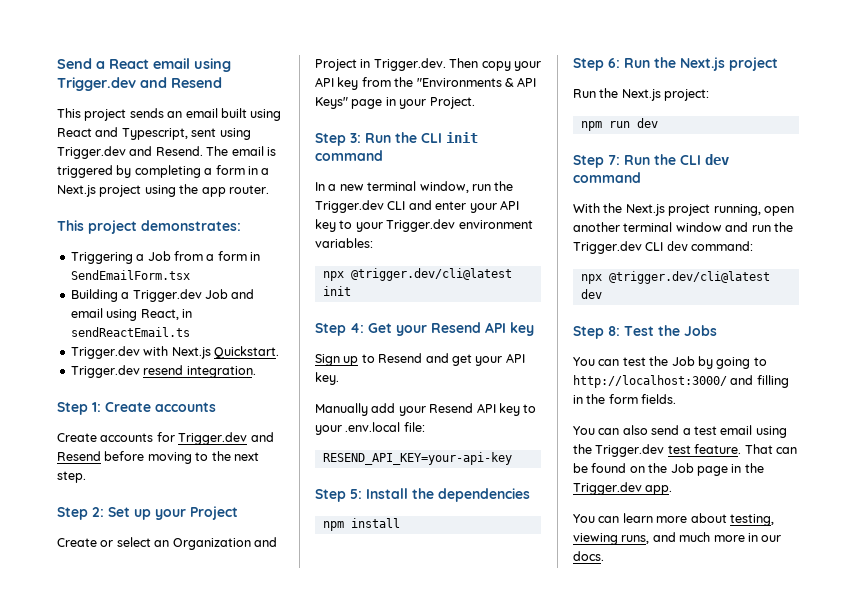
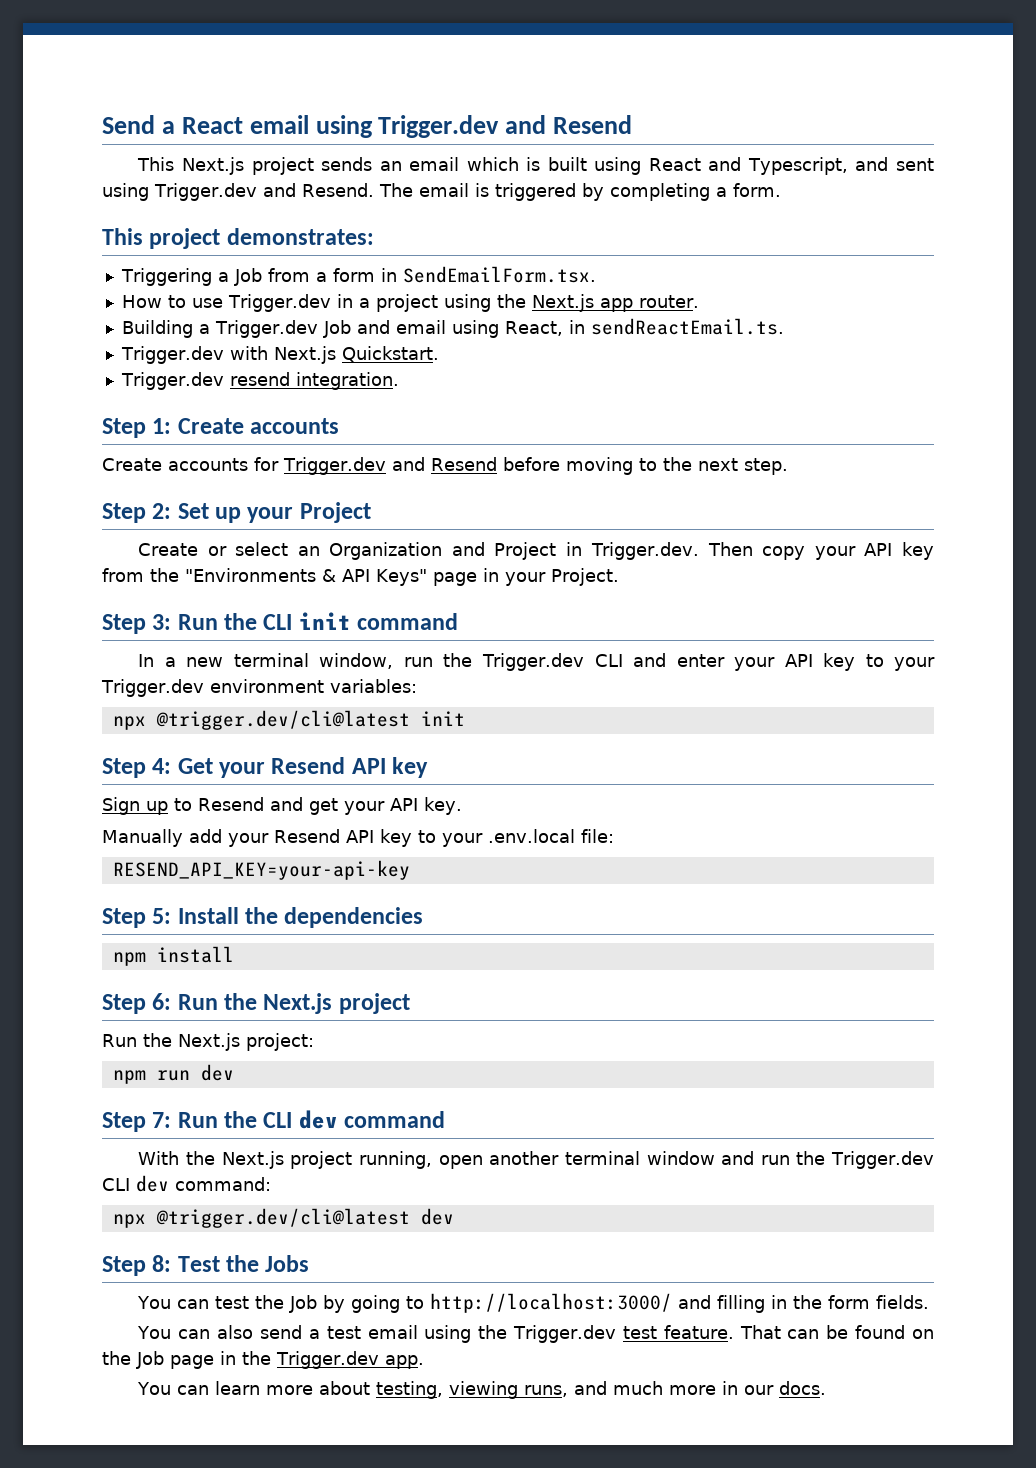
(81, 113) none -> [181,157,244,175] Next.js
(218, 113) none -> [466,157,541,171] which is
(188, 134) none -> [855,157,889,171] and
[215,165,270,175] [57,184,269,197] form in a Next.js project using the app router. -> [732,183,781,197] form.
[70,270,190,280] SendEmailForm.tsx -> [402,266,596,283] [121,294,699,312] SendEmailForm.tsx. // How to use Trigger.dev in a project using the Next.js app router.
[70,327,190,337] sendReactEmail.ts -> [590,318,784,335] sendReactEmail.ts.

